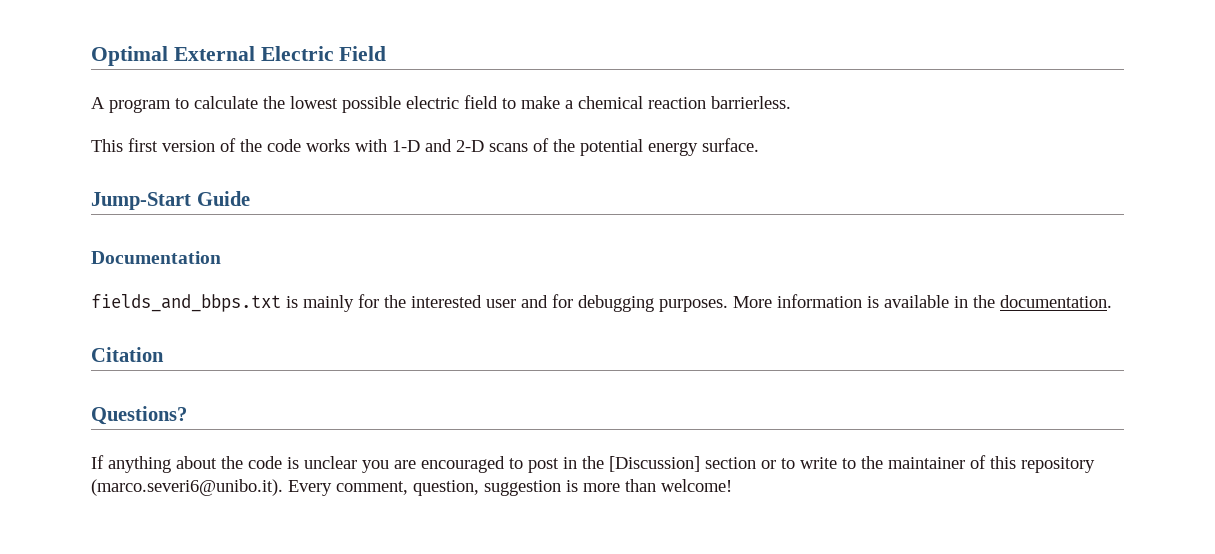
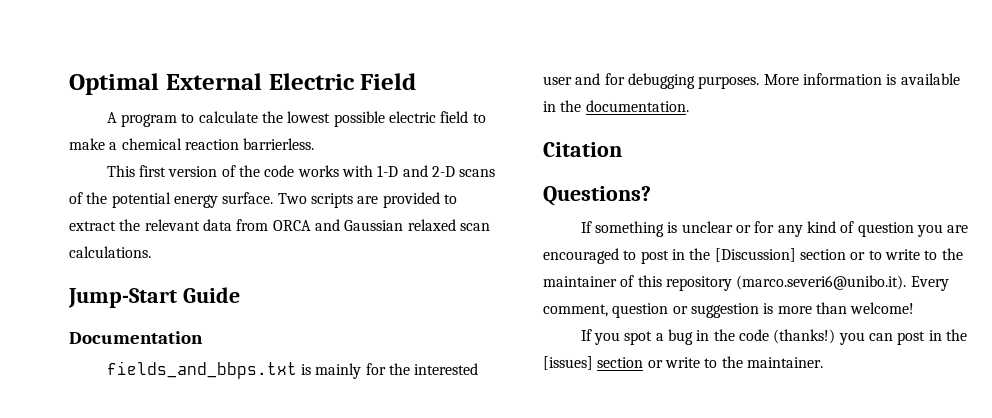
(759, 145) none -> [277,192,457,208] [69,219,490,231] [69,246,151,258] Two scripts are provided to extract the relevant data from ORCA and Gaussian relaxed scan calculations.
[108,456,357,473] anything about the code is unclear -> [595,221,914,237] something is unclear or for any kind of question
[413,480,479,496] question, -> [612,303,688,318] question or
(732, 485) none -> [580,329,967,345] [543,356,823,370] // If you spot a bug in the code (thanks!) you can post in the [issues] section or write to the maintainer.

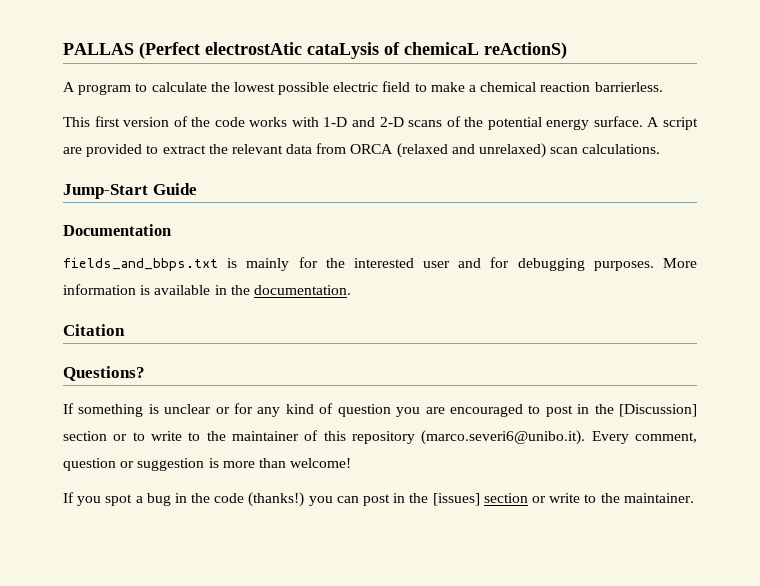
[69,73,417,95] Optimal External Electric Field -> [63,42,567,59] PALLAS (Perfect electrostAtic cataLysis of chemicaL reActionS)
[277,193,353,208] Two scripts -> [647,117,698,130] A script
[314,219,456,231] and Gaussian relaxed -> [396,143,547,158] (relaxed and unrelaxed)

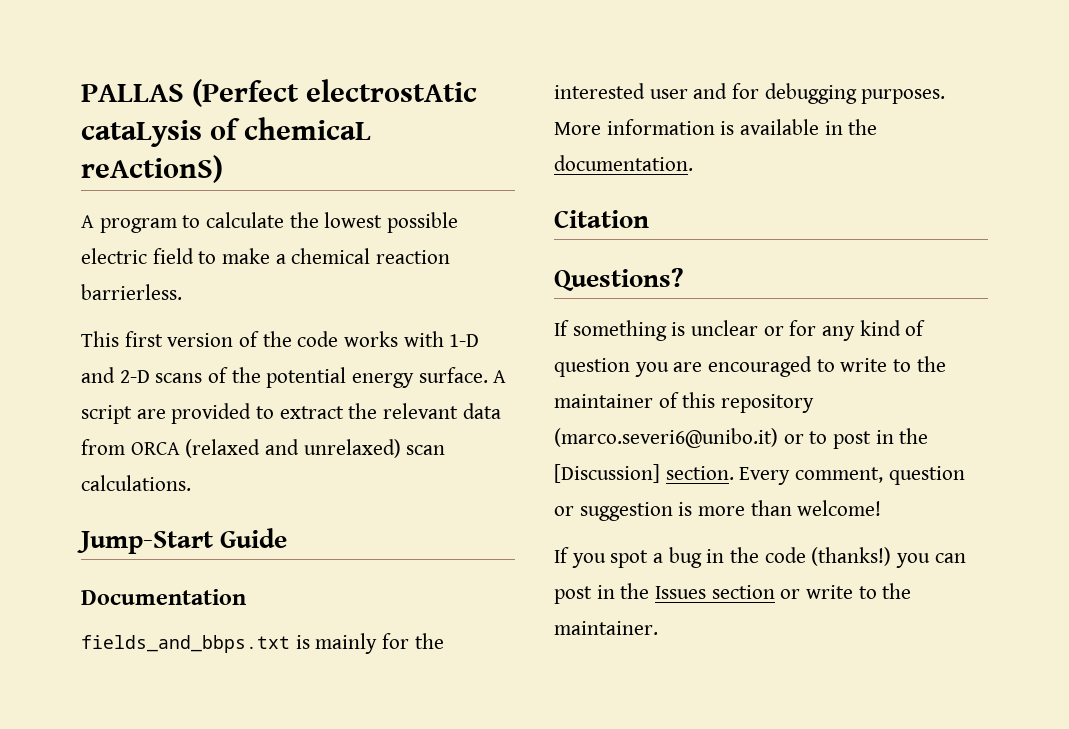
[545,404,697,417] [63,431,145,441] post in the [Discussion] section or to -> (835, 365) none
[421,430,586,445] (marco.severi6@unibo.it). -> [554,428,929,449] [554,464,734,483] (marco.severi6@unibo.it) or to post in the [Discussion] section.
[432,493,480,506] [issues] -> [655,586,707,599] Issues

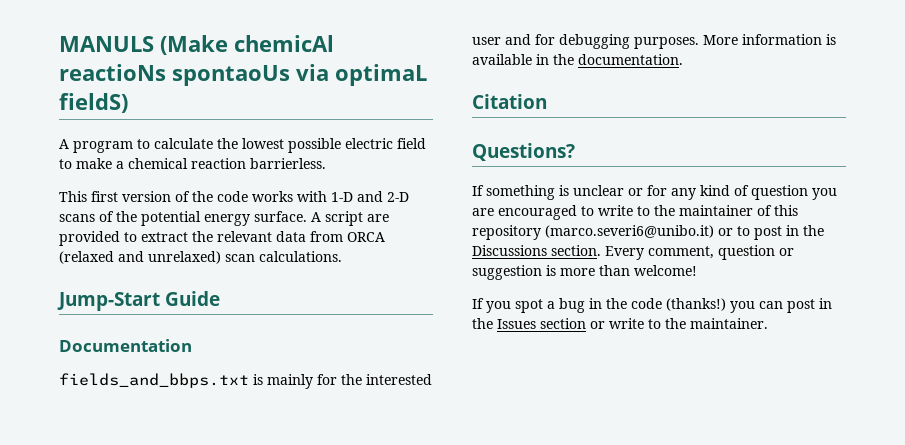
[81,79,477,107] [81,117,371,147] [81,155,223,183] PALLAS (Perfect electrostAtic cataLysis of chemicaL reActionS) -> [59,35,334,55] [59,64,427,86] [59,93,128,113] MANULS (Make chemicAl reactioNs spontaoUs via optimaL fieldS)
[554,464,660,483] [Discussion] -> [472,245,547,256] Discussions

